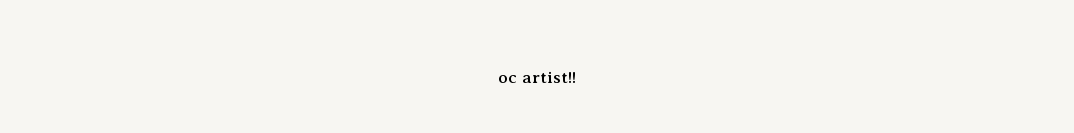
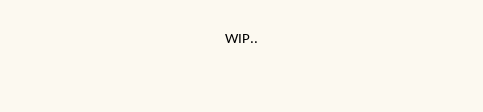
[498,71,576,83] oc artist!! -> [225,34,258,43] WIP..

